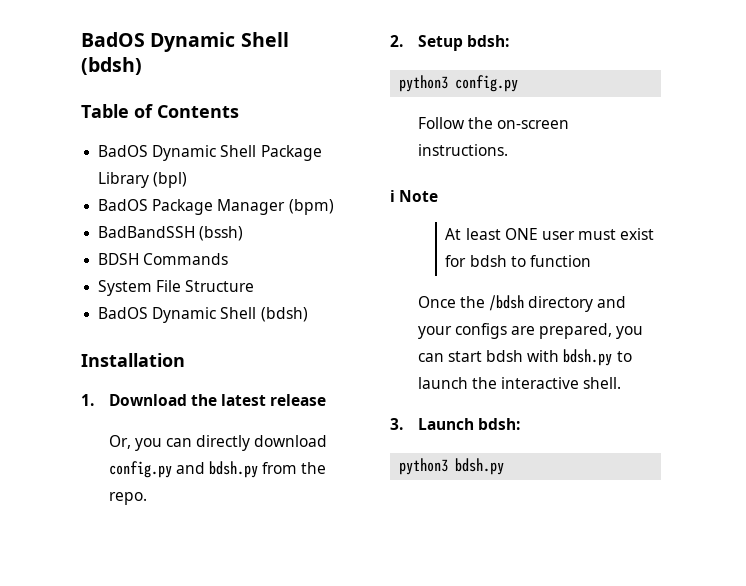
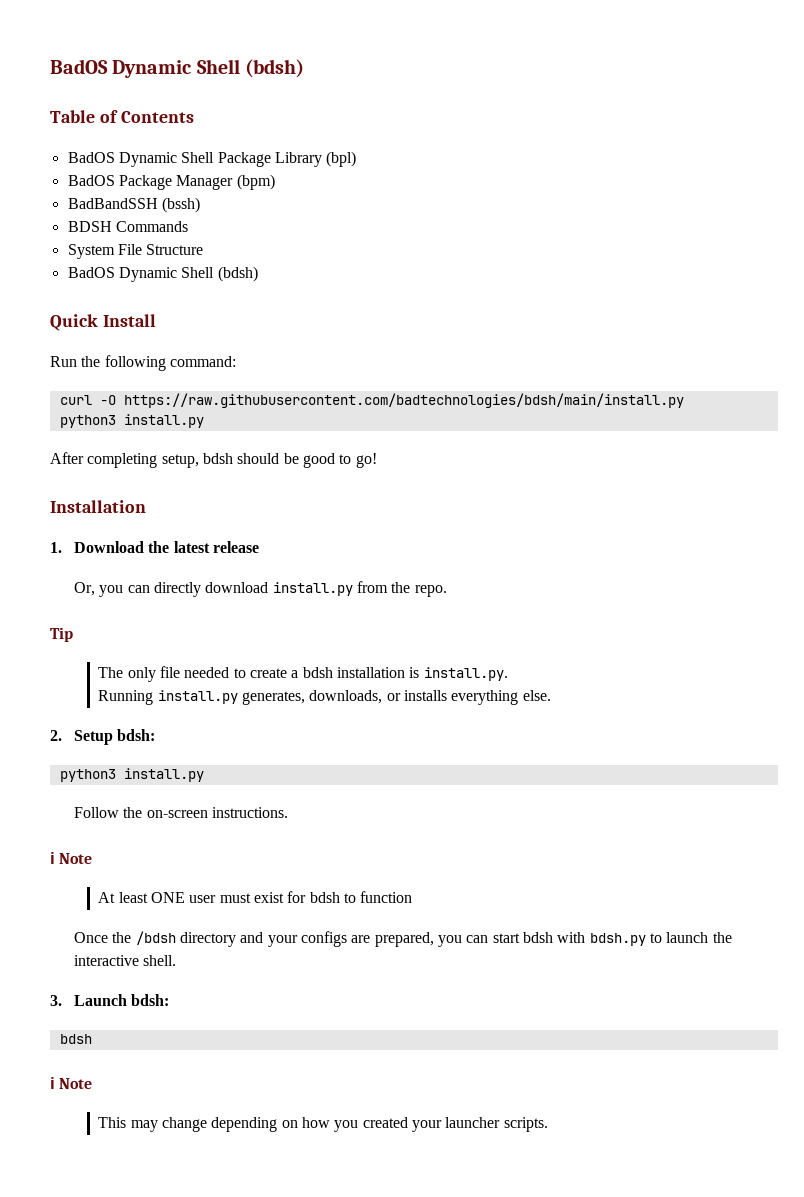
(308, 314) none -> [50,314,156,331] [50,355,236,371] [59,393,684,408] [59,414,204,428] [50,452,377,468] // Quick Install // Run the following command: // curl -O https://raw.githubusercontent.com/badtechnologies/bdsh/main/install.py // python3 install.py // After completing setup, bdsh should be good to go!
[108,461,259,478] config.py and bdsh.py -> [272,582,353,596] install.py
(147, 498) none -> [50,627,73,642] [98,666,508,682] [98,690,551,705] // Tip // The only file needed to create a bdsh installation is install.py. // Running install.py generates, downloads, or installs everything else.
[455,75,519,92] config.py -> [123,768,204,782] install.py
[399,458,505,475] python3 bdsh.py -> [59,1034,92,1044] [50,1077,93,1089] [98,1117,548,1132] bdsh // ℹ Note // This may change depending on how you created your launcher scripts.

